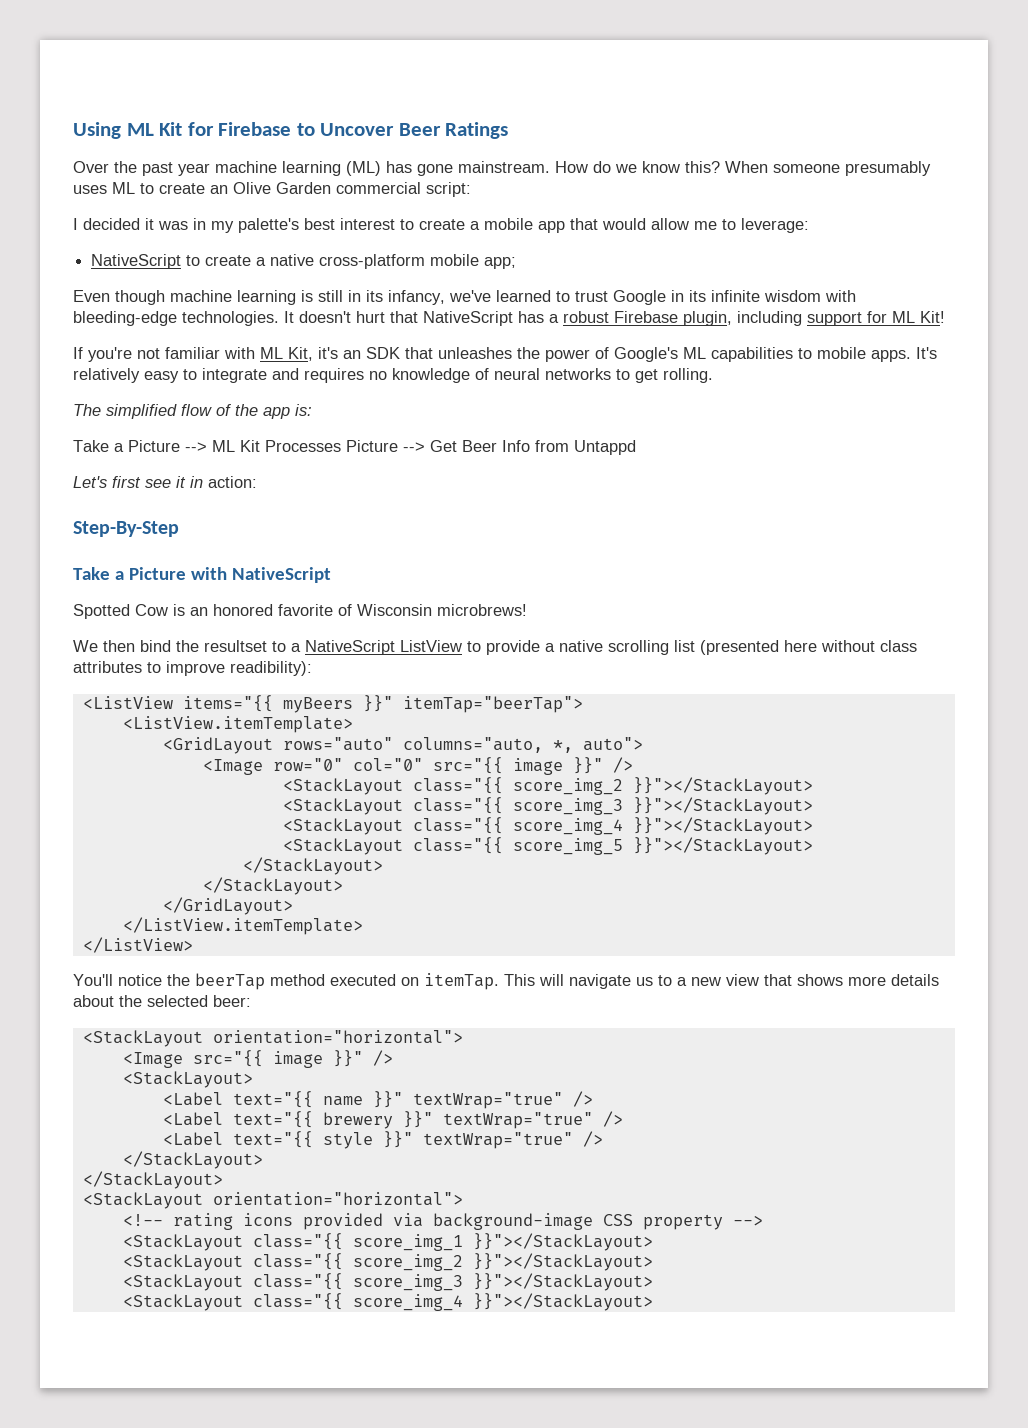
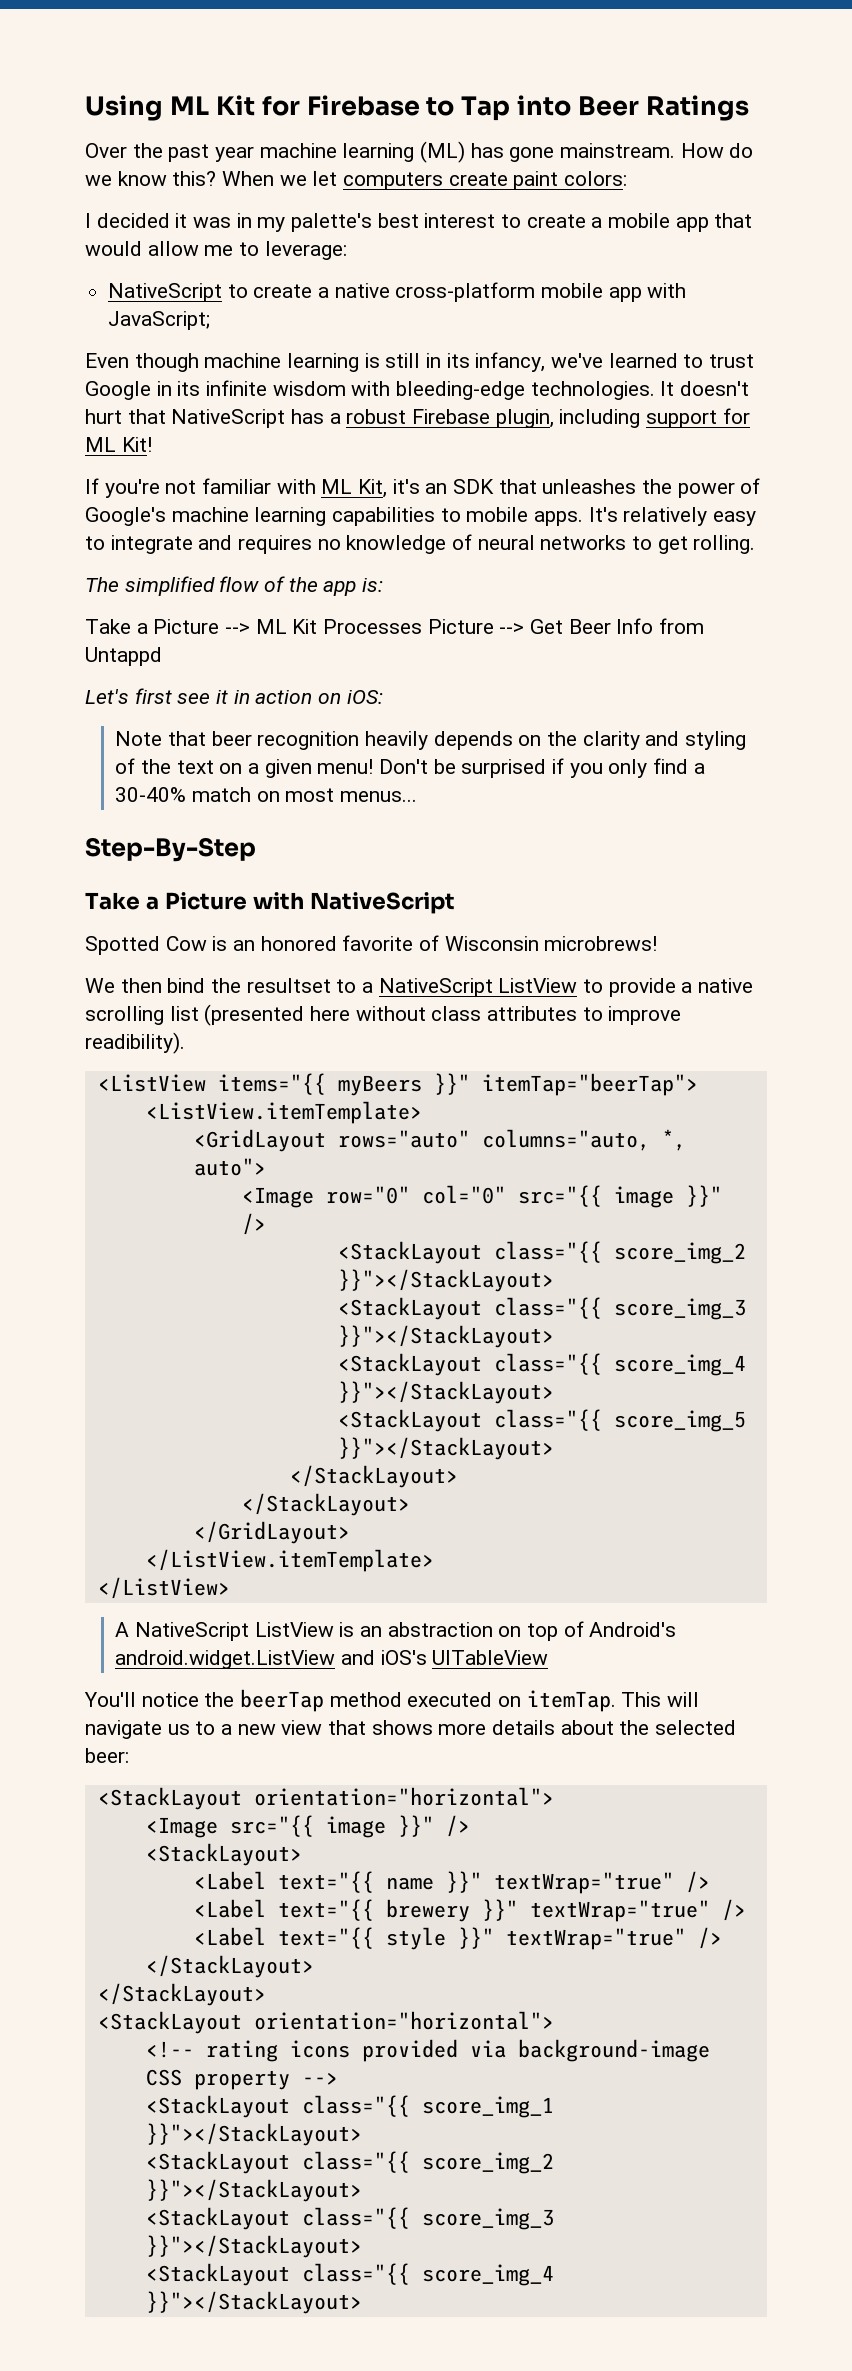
[320,123,395,136] Uncover -> [461,95,572,121] Tap into
[773,161,931,176] [73,182,471,197] someone presumably uses ML to create an Olive Garden commercial script: -> [279,171,628,190] we let computers create paint colors:
[484,257,517,269] app; -> [608,283,687,302] [108,311,211,330] app with JavaScript;
[683,347,706,359] ML -> [171,507,327,526] machine learning
[208,476,257,488] action: -> [255,690,383,704] [115,731,747,750] [115,758,705,778] [115,787,418,802] action on iOS: // Note that beer recognition heavily depends on the clarity and styling of the text on a given menu! Don't be surprised if you only find a 30-40% match on most menus...
[230,661,312,676] readibility): -> [85,1032,185,1054] readibility).
(193, 945) none -> [115,1621,677,1641] [115,1650,549,1669] // A NativeScript ListView is an abstraction on top of Android's android.widget.ListView and iOS's UITableView

